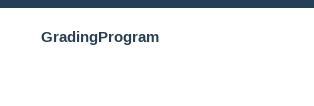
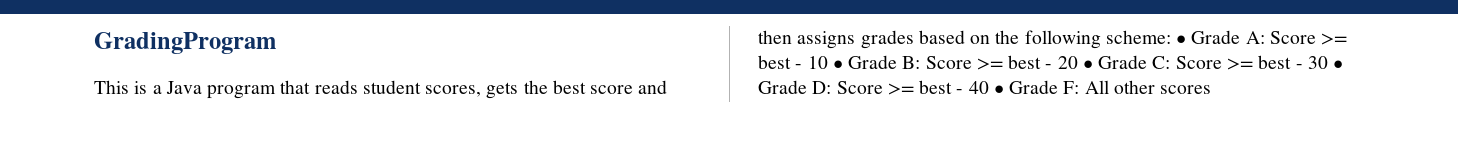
(159, 38) none -> [94,80,668,99] [758,30,1348,49] [758,55,1344,70] [758,80,1212,95] // This is a Java program that reads student scores, gets the best score and then assigns grades based on the following scheme: • Grade A: Score >= best - 10 • Grade B: Score >= best - 20 • Grade C: Score >= best - 30 • Grade D: Score >= best - 40 • Grade F: All other scores

